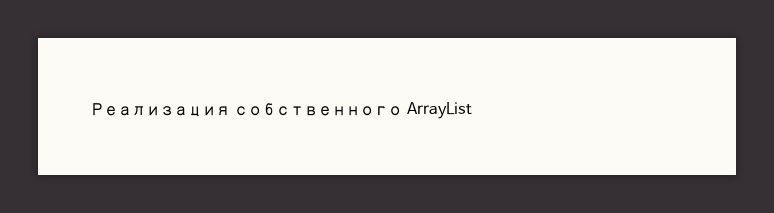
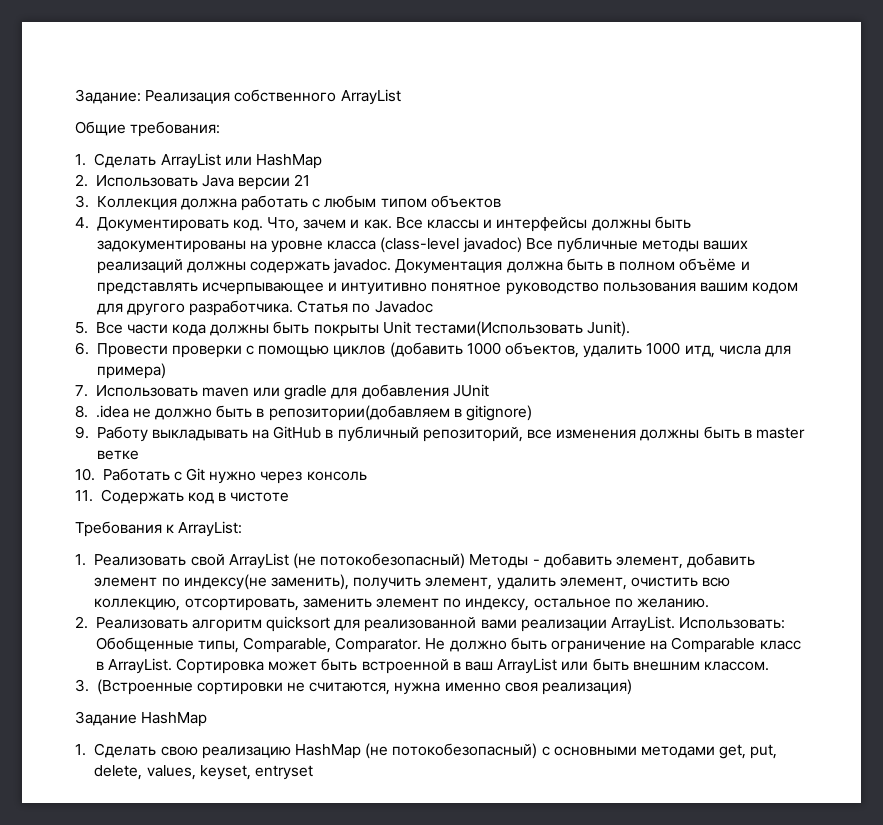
(90, 110) none -> [75,89,141,104] Задание:
(472, 110) none -> [75,121,221,137] [75,153,323,169] [75,174,311,190] [75,195,501,211] [75,216,691,232] [96,237,749,253] [96,258,750,274] [96,282,799,295] [96,300,433,316] [75,321,631,337] [75,342,791,358] [96,363,166,379] [75,384,489,400] [75,405,533,421] [75,426,805,442] [96,450,139,460] [75,468,367,484] [75,489,290,505] [75,521,243,537] [75,553,756,569] [94,574,731,590] [94,598,709,611] [75,616,786,632] [95,637,801,653] [95,658,769,674] [75,679,633,695] [75,711,208,727] [75,743,778,759] [94,765,314,780] // Общие требования: // 1. Сделать ArrayList или HashMap // 2. Использовать Java версии 21 // 3. Коллекция должна работать с любым типом объектов // 4. Документировать код. Что, зачем и как. Все классы и интерфейсы должны быть задокументированы на уровне класса (class-level javadoc) Все публичные методы ваших реализаций должны содержать javadoc. Документация должна быть в полном объёме и представлять исчерпывающее и интуитивно понятное руководство пользования вашим кодом для другого разработчика. Статья по Javadoc // 5. Все части кода должны быть покрыты Unit тестами(Использовать Junit). // 6. Провести проверки с помощью циклов (добавить 1000 объектов, удалить 1000 итд, числа для примера) // 7. Использовать maven или gradle для добавления JUnit // 8. .idea не должно быть в репозитории(добавляем в gitignore) // 9. Работу выкладывать на GitHub в публичный репозиторий, все изменения должны быть в master ветке // 10. Работать с Git нужно через консоль // 11. Содержать код в чистоте // Требования к ArrayList: // 1. Реализовать свой ArrayList (не потокобезопасный) Методы - добавить элемент, добавить элемент по индексу(не заменить), получить элемент, удалить элемент, очистить всю коллекцию, отсортировать, заменить элемент по индексу, остальное по желанию. // 2. Реализовать алгоритм quicksort для реализованной вами реализации ArrayList. Использовать: Обобщенные типы, Comparable, Comparator. Не должно быть ограничение на Comparable класс в ArrayList. Сортировка может быть встроенной в ваш ArrayList или быть внешним классом. // 3. (Встроенные сортировки не считаются, нужна именно своя реализация) // Задание HashMap // 1. Сделать свою реализацию HashMap (не потокобезопасный) с основными методами get, put, delete, values, keyset, entryset

